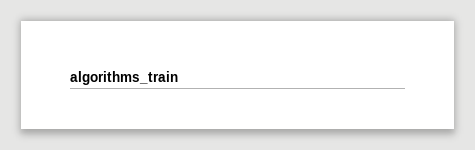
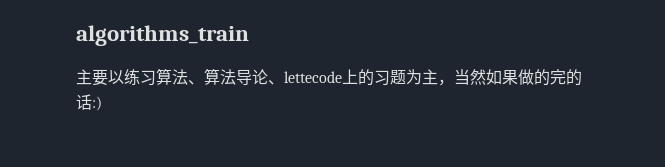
(178, 78) none -> [76,68,582,86] [76,94,102,111] // 主要以练习算法、算法导论、lettecode上的习题为主，当然如果做的完的话:)

